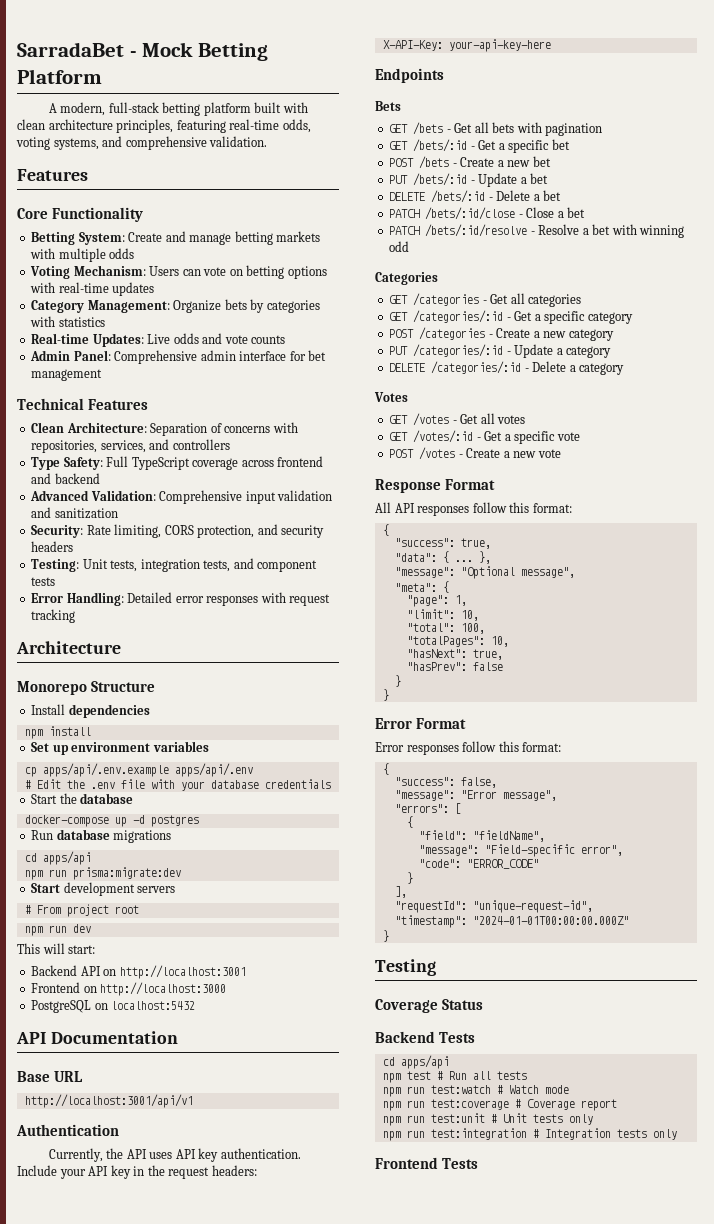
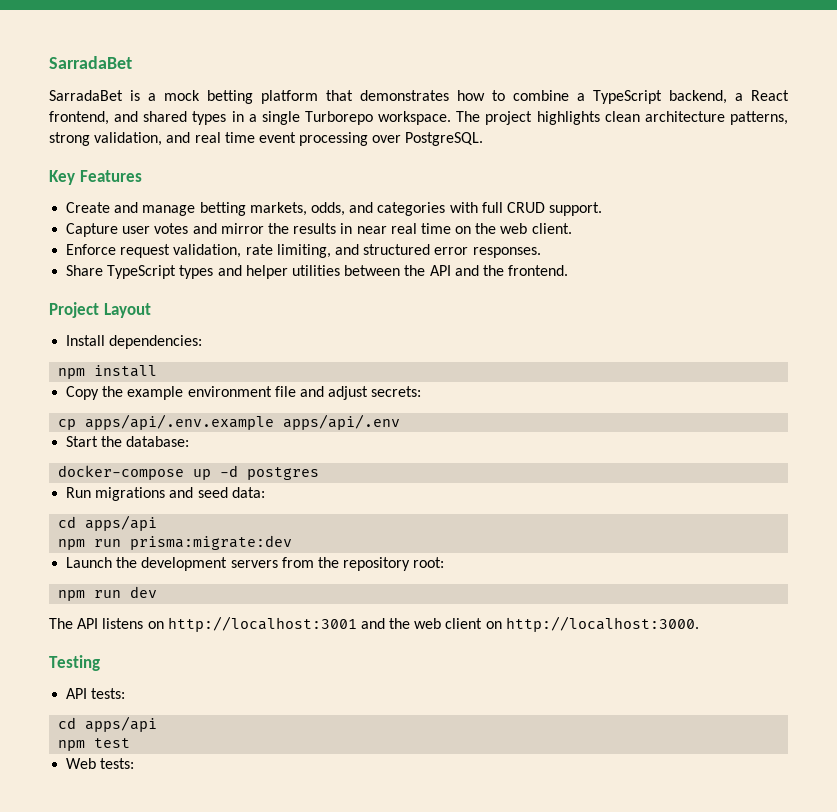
[17,42,268,61] [17,69,102,84] [48,102,308,116] [17,119,311,133] [16,136,268,150] [17,169,88,181] [17,207,144,222] [31,231,321,245] [30,248,135,262] [30,265,327,279] [30,282,155,296] [31,299,320,313] [30,316,105,327] [31,333,286,347] [30,350,327,364] [31,369,103,381] [17,398,149,410] [31,422,298,436] [31,439,230,453] [31,456,324,470] [31,473,100,484] [30,490,333,504] [31,507,118,519] [31,524,325,538] [31,541,74,552] [31,558,318,572] [31,577,56,586] [31,592,331,606] [31,609,76,623] [16,641,121,654] [17,681,156,695] SarradaBet - Mock Betting Platform // A modern, full-stack betting platform built with clean architecture principles, featuring real-time odds, voting systems, and comprehensive validation. // Features // Core Functionality // Betting System: Create and manage betting markets with multiple odds // Voting Mechanism: Users can vote on betting options with real-time updates // Category Management: Organize bets by categories with statistics // Real-time Updates: Live odds and vote counts // Admin Panel: Comprehensive admin interface for bet management // Technical Features // Clean Architecture: Separation of concerns with repositories, services, and controllers // Type Safety: Full TypeScript coverage across frontend and backend // Advanced Validation: Comprehensive input validation and sanitization // Security: Rate limiting, CORS protection, and security headers // Testing: Unit tests, integration tests, and component tests // Error Handling: Detailed error responses with request tracking // Architecture // Monorepo Structure -> [49,56,132,69] [49,90,789,104] [49,111,788,125] [49,132,484,146] [49,170,142,185] [66,202,603,216] [66,223,572,237] [66,244,541,258] [66,265,569,279] [49,302,151,318] SarradaBet // SarradaBet is a mock betting platform that demonstrates how to combine a TypeScript backend, a React frontend, and shared types in a single Turborepo workspace. The project highlights clean architecture patterns, strong validation, and real time event processing over PostgreSQL. // Key Features // Create and manage betting markets, odds, and categories with full CRUD support. // Capture user votes and mirror the results in near real time on the web client. // Enforce request validation, rate limiting, and structured error responses. // Share TypeScript types and helper utilities between the API and the frontend. // Project Layout
[68,704,150,718] dependencies -> [109,335,203,349] dependencies:
[31,741,209,755] [24,763,253,777] [24,779,331,791] Set up environment variables // cp apps/api/.env.example apps/api/.env // # Edit the .env file with your database credentials -> [66,386,422,400] [58,414,401,430] Copy the example environment file and adjust secrets: // cp apps/api/.env.example apps/api/.env
[80,793,134,804] database -> [126,436,190,447] database:
[56,829,110,840] database -> (92, 492) none
(172, 836) none -> [169,487,265,498] and seed data:
[31,883,61,893] Start -> [66,557,138,568] Launch the
[24,904,139,917] // # From project root -> [281,557,445,571] from the repository root:
[17,943,96,954] [31,965,246,979] [31,982,227,996] [31,1000,196,1013] [16,1031,178,1044] [17,1071,84,1082] [24,1094,193,1108] [16,1124,119,1136] [48,1148,301,1162] [17,1165,257,1179] [382,39,551,52] [375,68,444,83] [375,101,401,111] [389,122,603,136] [389,139,570,153] [389,156,551,169] [389,173,549,187] [389,190,562,203] [389,207,586,220] [389,224,685,238] [389,241,410,252] [375,272,438,285] [389,293,582,307] [389,310,633,324] [389,327,614,341] [389,344,612,358] [389,361,625,375] [374,392,408,402] [389,413,526,426] [389,430,580,444] [389,447,561,460] [375,479,496,493] [375,502,572,516] [382,524,389,536] [394,538,491,549] [394,551,491,564] [394,566,575,579] [394,581,449,593] [406,595,467,607] [406,609,479,621] [406,623,485,634] [406,636,509,647] [406,649,503,660] [406,662,503,671] [394,675,401,687] [382,689,389,701] [375,718,467,729] [375,741,562,755] [382,763,389,775] [394,777,497,788] [394,790,557,801] [394,803,461,814] [406,816,413,828] [418,830,545,842] [418,844,623,857] [418,859,539,869] [406,872,413,884] [394,886,407,898] [394,900,593,913] [394,915,629,928] [382,930,389,942] [375,959,436,976] [375,999,484,1013] [375,1031,476,1043] [382,1055,449,1069] [382,1071,527,1083] [382,1085,569,1097] [382,1099,617,1111] [382,1113,593,1126] [382,1128,677,1141] [375,1157,479,1169] This will start: // Backend API on http://localhost:3001 // Frontend on http://localhost:3000 // PostgreSQL on localhost:5432 // API Documentation // Base URL // http://localhost:3001/api/v1 // Authentication // Currently, the API uses API key authentication. Include your API key in the request headers: // X-API-Key: your-api-key-here // Endpoints // Bets // GET /bets - Get all bets with pagination // GET /bets/:id - Get a specific bet // POST /bets - Create a new bet // PUT /bets/:id - Update a bet // DELETE /bets/:id - Delete a bet // PATCH /bets/:id/close - Close a bet // PATCH /bets/:id/resolve - Resolve a bet with winning odd // Categories // GET /categories - Get all categories // GET /categories/:id - Get a specific category // POST /categories - Create a new category // PUT /categories/:id - Update a category // DELETE /categories/:id - Delete a category // Votes // GET /votes - Get all votes // GET /votes/:id - Get a specific vote // POST /votes - Create a new vote // Response Format // All API responses follow this format: // { // "success": true, // "data": { ... }, // "message": "Optional message", // "meta": { // "page": 1, // "limit": 10, // "total": 100, // "totalPages": 10, // "hasNext": true, // "hasPrev": false // } // } // Error Format // Error responses follow this format: // { // "success": false, // "message": "Error message", // "errors": [ // { // "field": "fieldName", // "message": "Field-specific error", // "code": "ERROR_CODE" // } // ], // "requestId": "unique-request-id", // "timestamp": "2024-01-01T00:00:00.000Z" // } // Testing // Coverage Status // Backend Tests // cd apps/api // npm test # Run all tests // npm run test:watch # Watch mode // npm run test:coverage # Coverage report // npm run test:unit # Unit tests only // npm run test:integration # Integration tests only // Frontend Tests -> [49,616,699,632] [49,655,100,671] [66,688,126,699] [58,716,158,732] [58,738,131,751] [66,758,135,769] The API listens on http://localhost:3001 and the web client on http://localhost:3000. // Testing // API tests: // cd apps/api // npm test // Web tests:

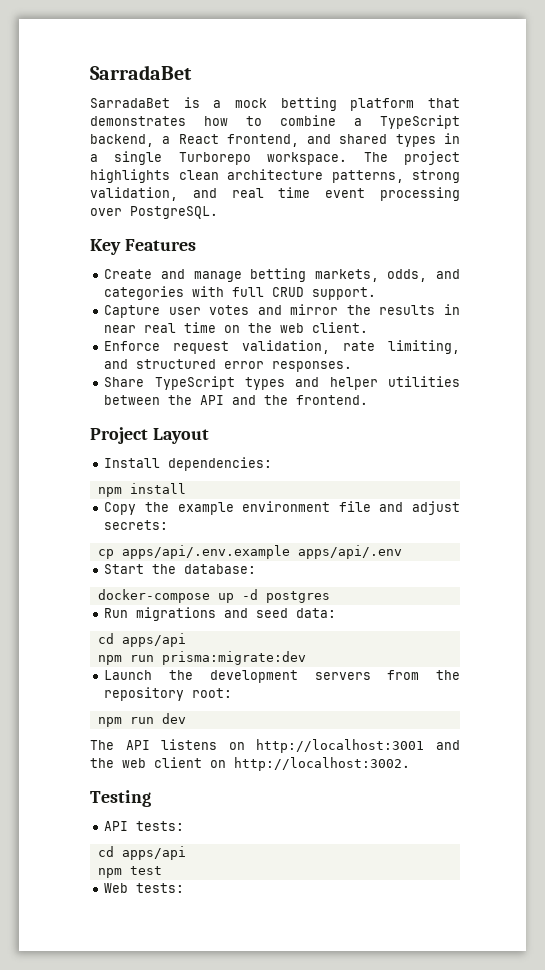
[505,616,699,632] http://localhost:3000. -> [234,757,410,771] http://localhost:3002.

